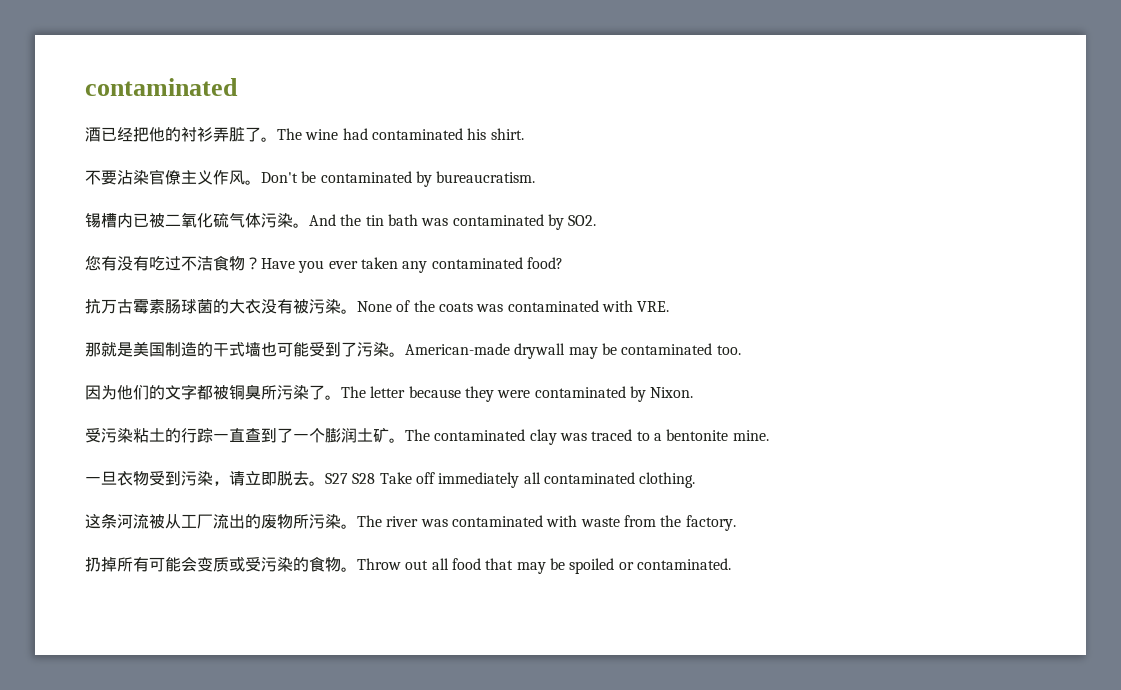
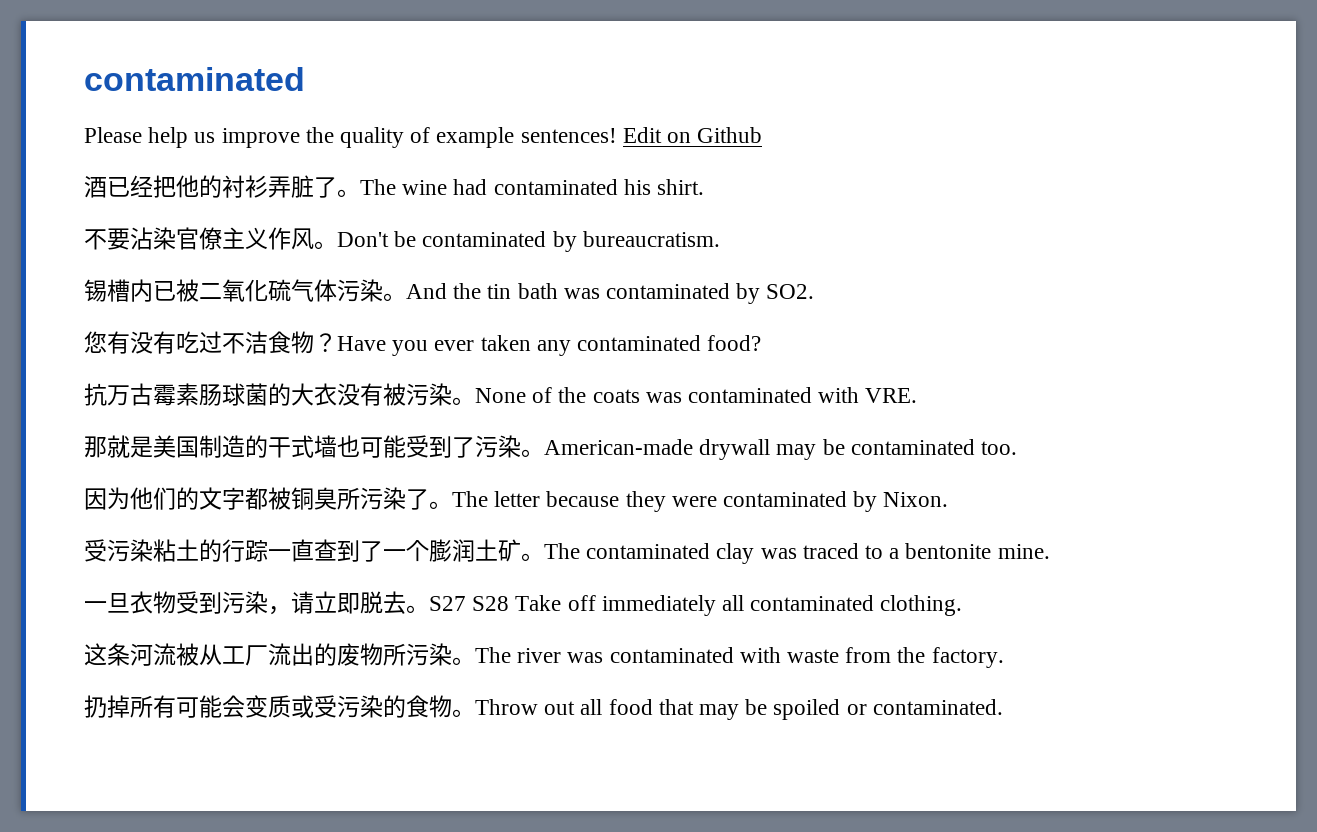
[85,78,238,96] contaminated -> [84,67,305,91] [84,127,763,148] contaminated // Please help us improve the quality of example sentences! Edit on Github

